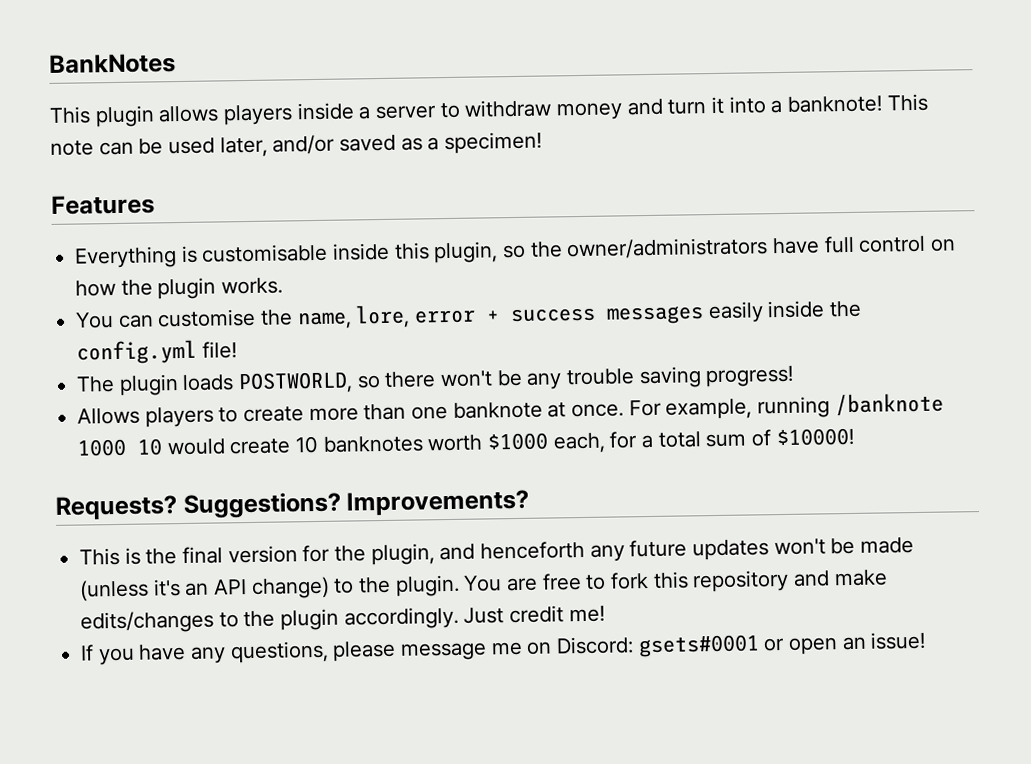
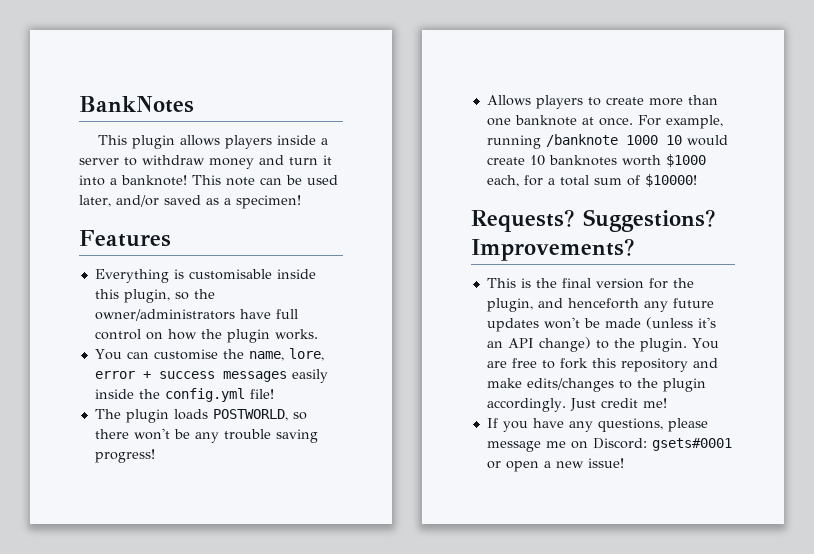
[841,636,867,651] an -> [543,461,584,468] a new

